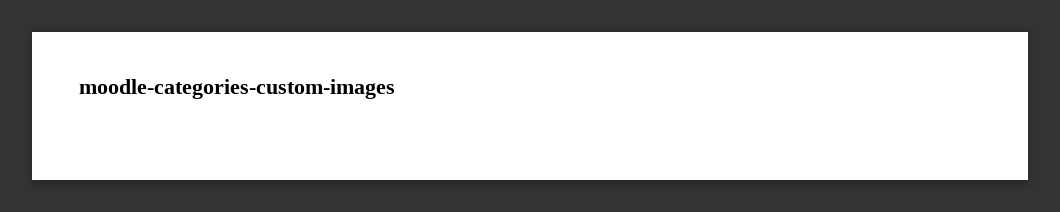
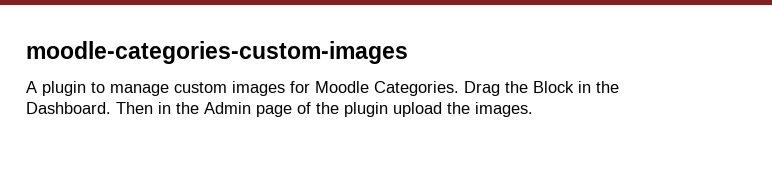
(395, 89) none -> [26,81,619,96] [26,102,533,117] // A plugin to manage custom images for Moodle Categories. Drag the Block in the Dashboard. Then in the Admin page of the plugin upload the images.

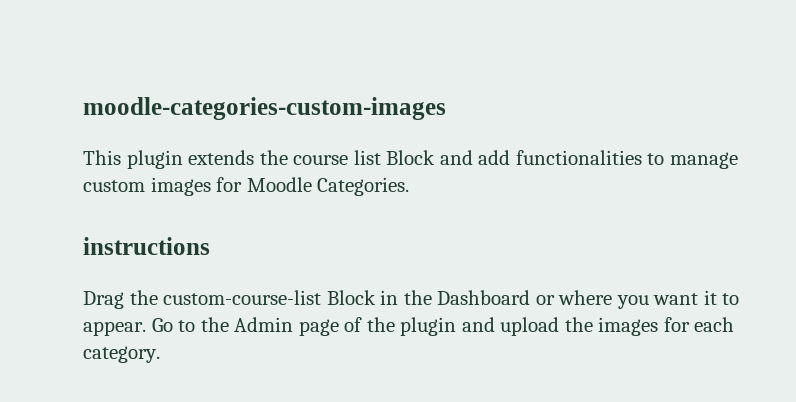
[26,81,86,96] A plugin -> [83,150,642,169] This plugin extends the course list Block and add functionalities
(459, 88) none -> [83,237,210,255] // instructions //
(528, 87) none -> [163,290,322,305] custom-course-list
[26,102,171,114] Dashboard. Then in -> [437,290,740,309] [83,318,196,336] Dashboard or where you want it to appear. Go to
(388, 109) none -> [461,317,495,332] and
[475,102,533,117] images. -> [598,317,735,336] [83,346,160,363] images for each category.

